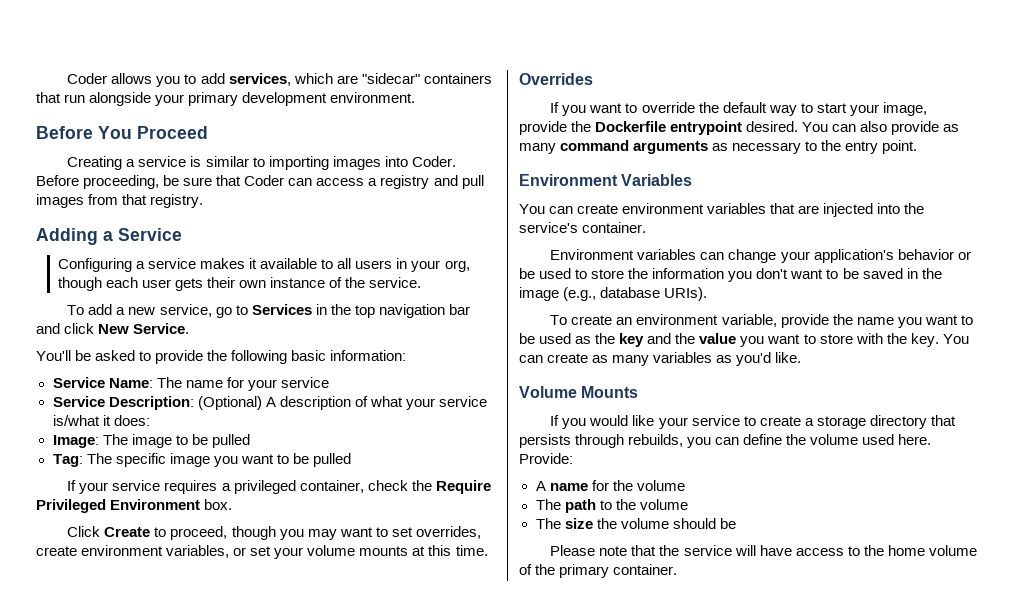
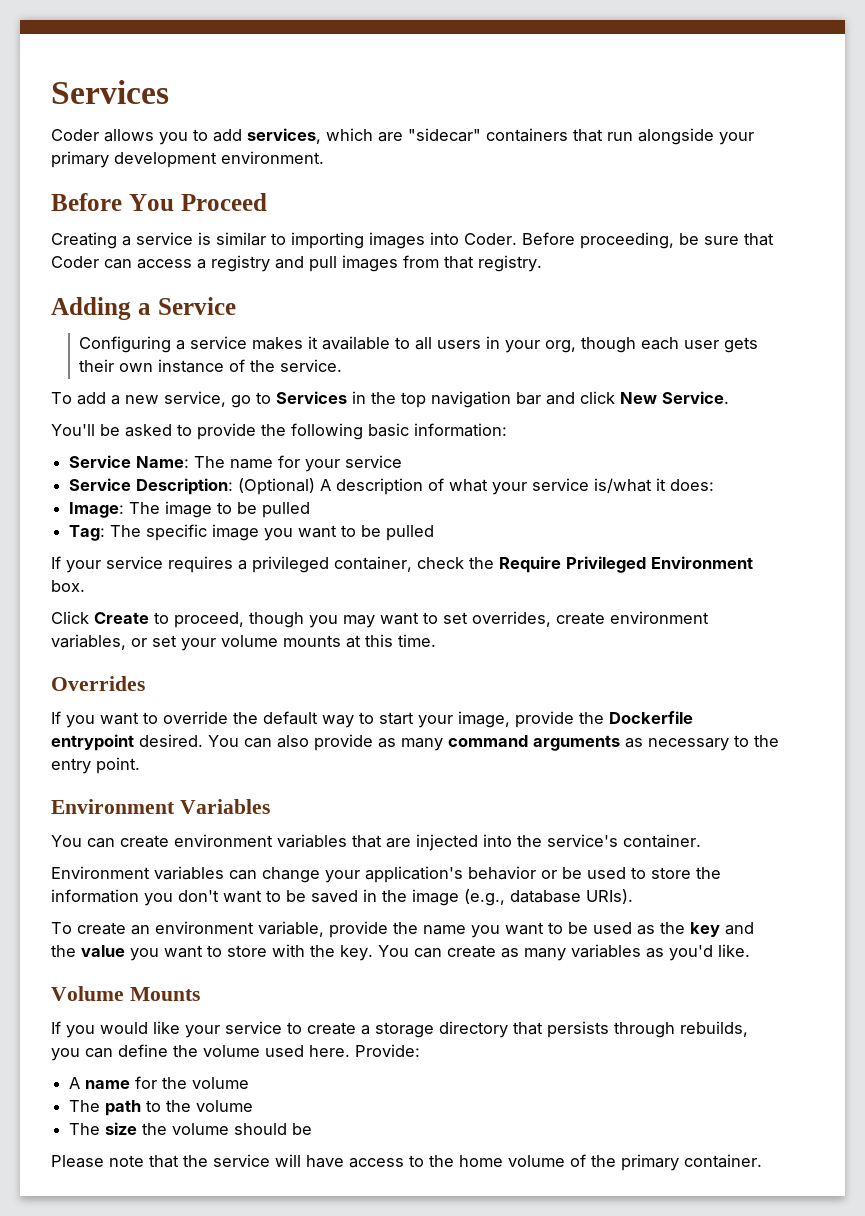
(67, 78) none -> [51,80,169,104] Services //

